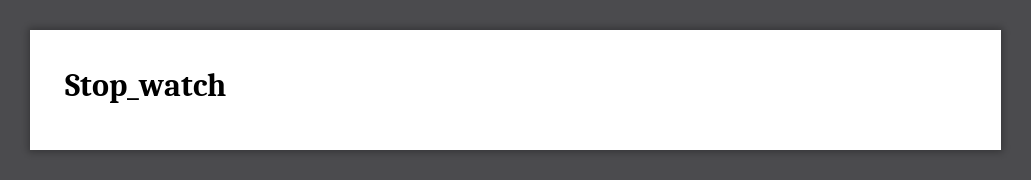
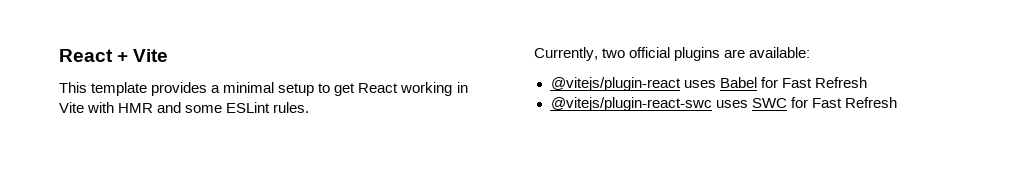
[65,73,226,103] Stop_watch -> [59,49,169,62] [59,82,468,96] [59,102,310,113] [534,47,811,61] [550,77,867,91] [550,97,897,111] React + Vite // This template provides a minimal setup to get React working in Vite with HMR and some ESLint rules. // Currently, two official plugins are available: // @vitejs/plugin-react uses Babel for Fast Refresh // @vitejs/plugin-react-swc uses SWC for Fast Refresh

